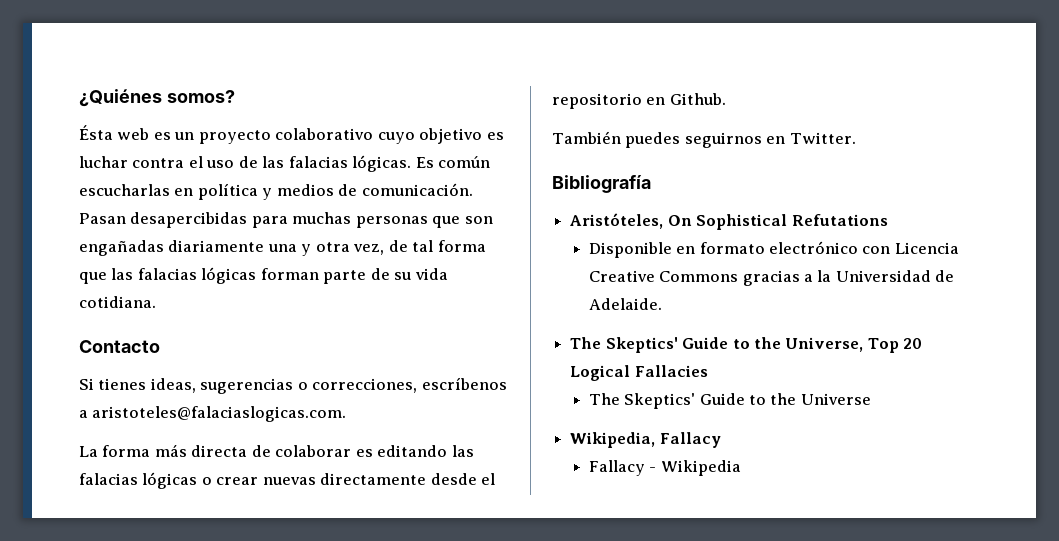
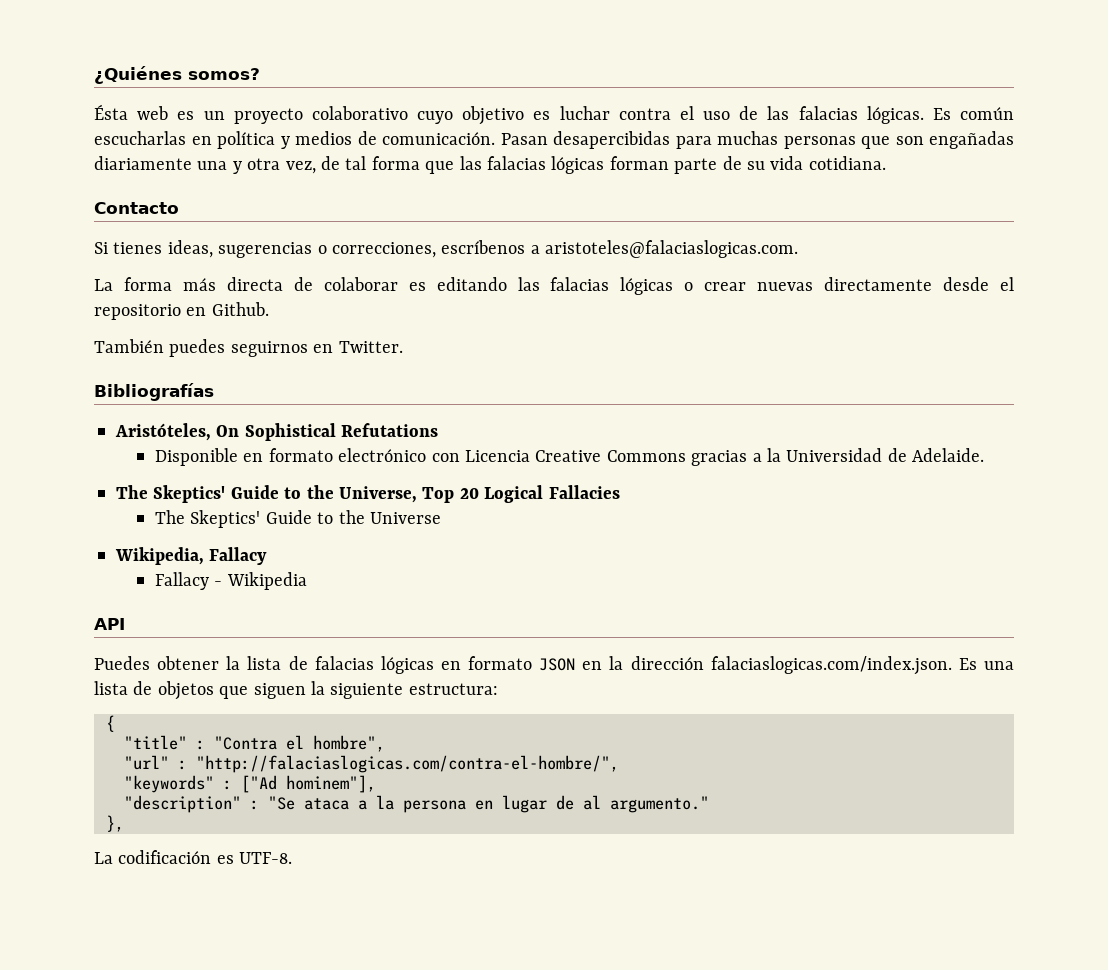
[552,175,651,193] Bibliografía -> [94,383,214,401] Bibliografías
(741, 468) none -> [94,618,125,630] [94,656,1014,675] [94,681,498,700] [106,715,115,732] [124,735,385,752] [124,755,619,773] [124,775,376,793] [124,795,709,813] [106,815,124,832] [94,850,293,864] // API // Puedes obtener la lista de falacias lógicas en formato JSON en la dirección falaciaslogicas.com/index.json. Es una lista de objetos que siguen la siguiente estructura: // { // "title" : "Contra el hombre", // "url" : "http://falaciaslogicas.com/contra-el-hombre/", // "keywords" : ["Ad hominem"], // "description" : "Se ataca a la persona en lugar de al argumento." // }, // La codificación es UTF-8.

